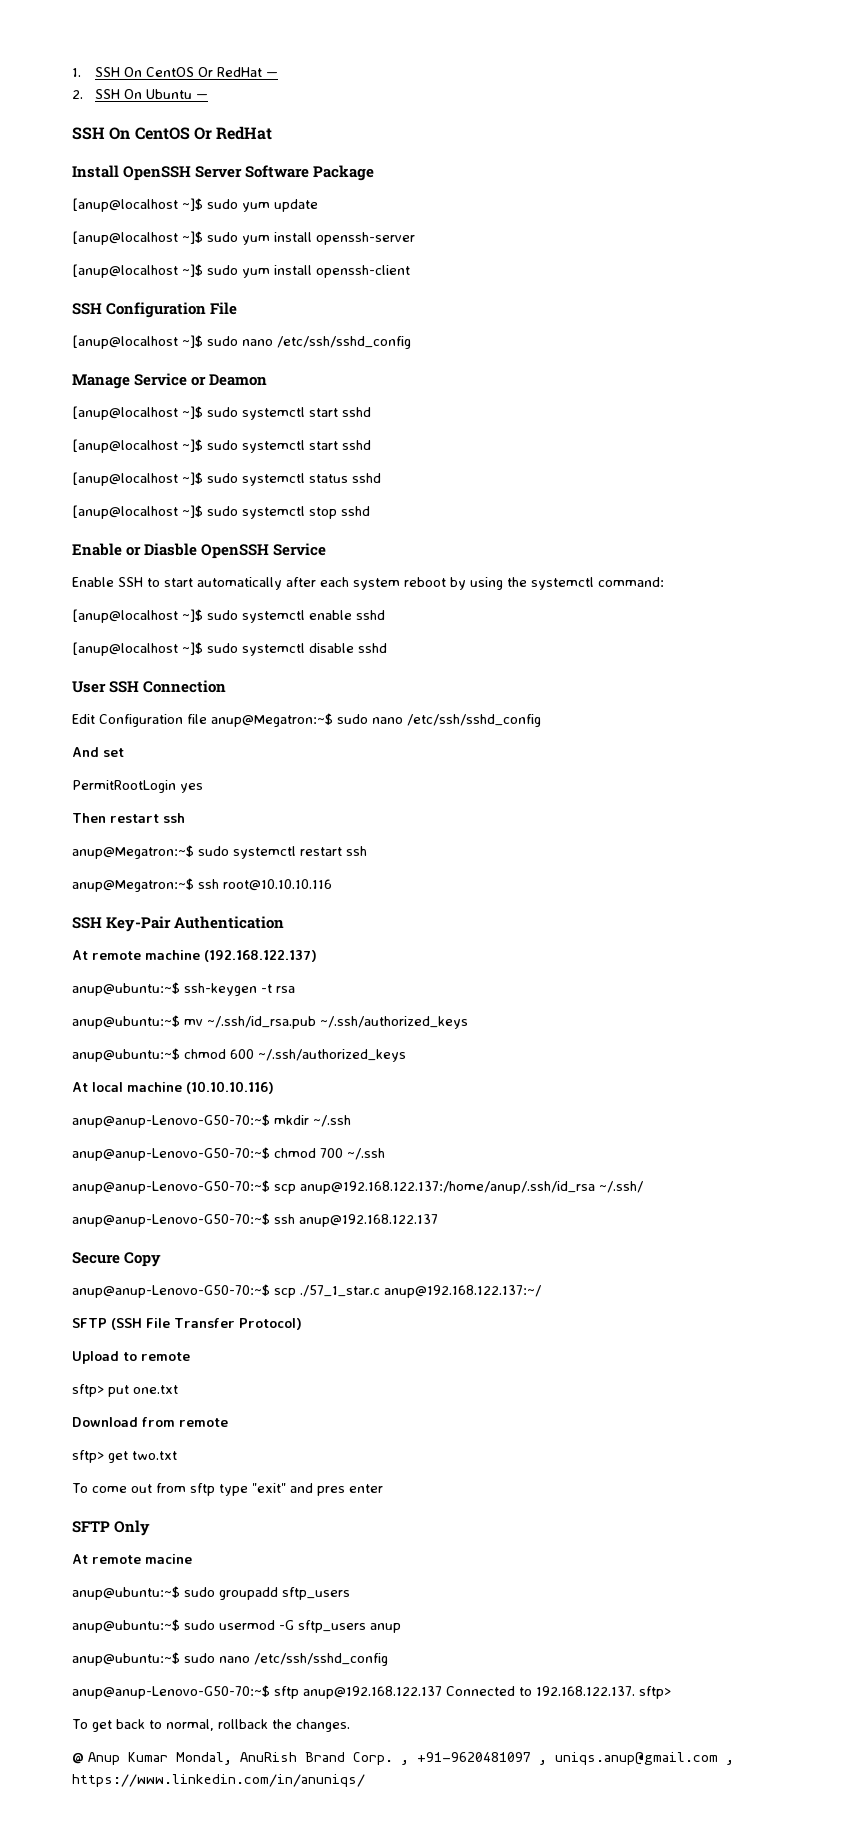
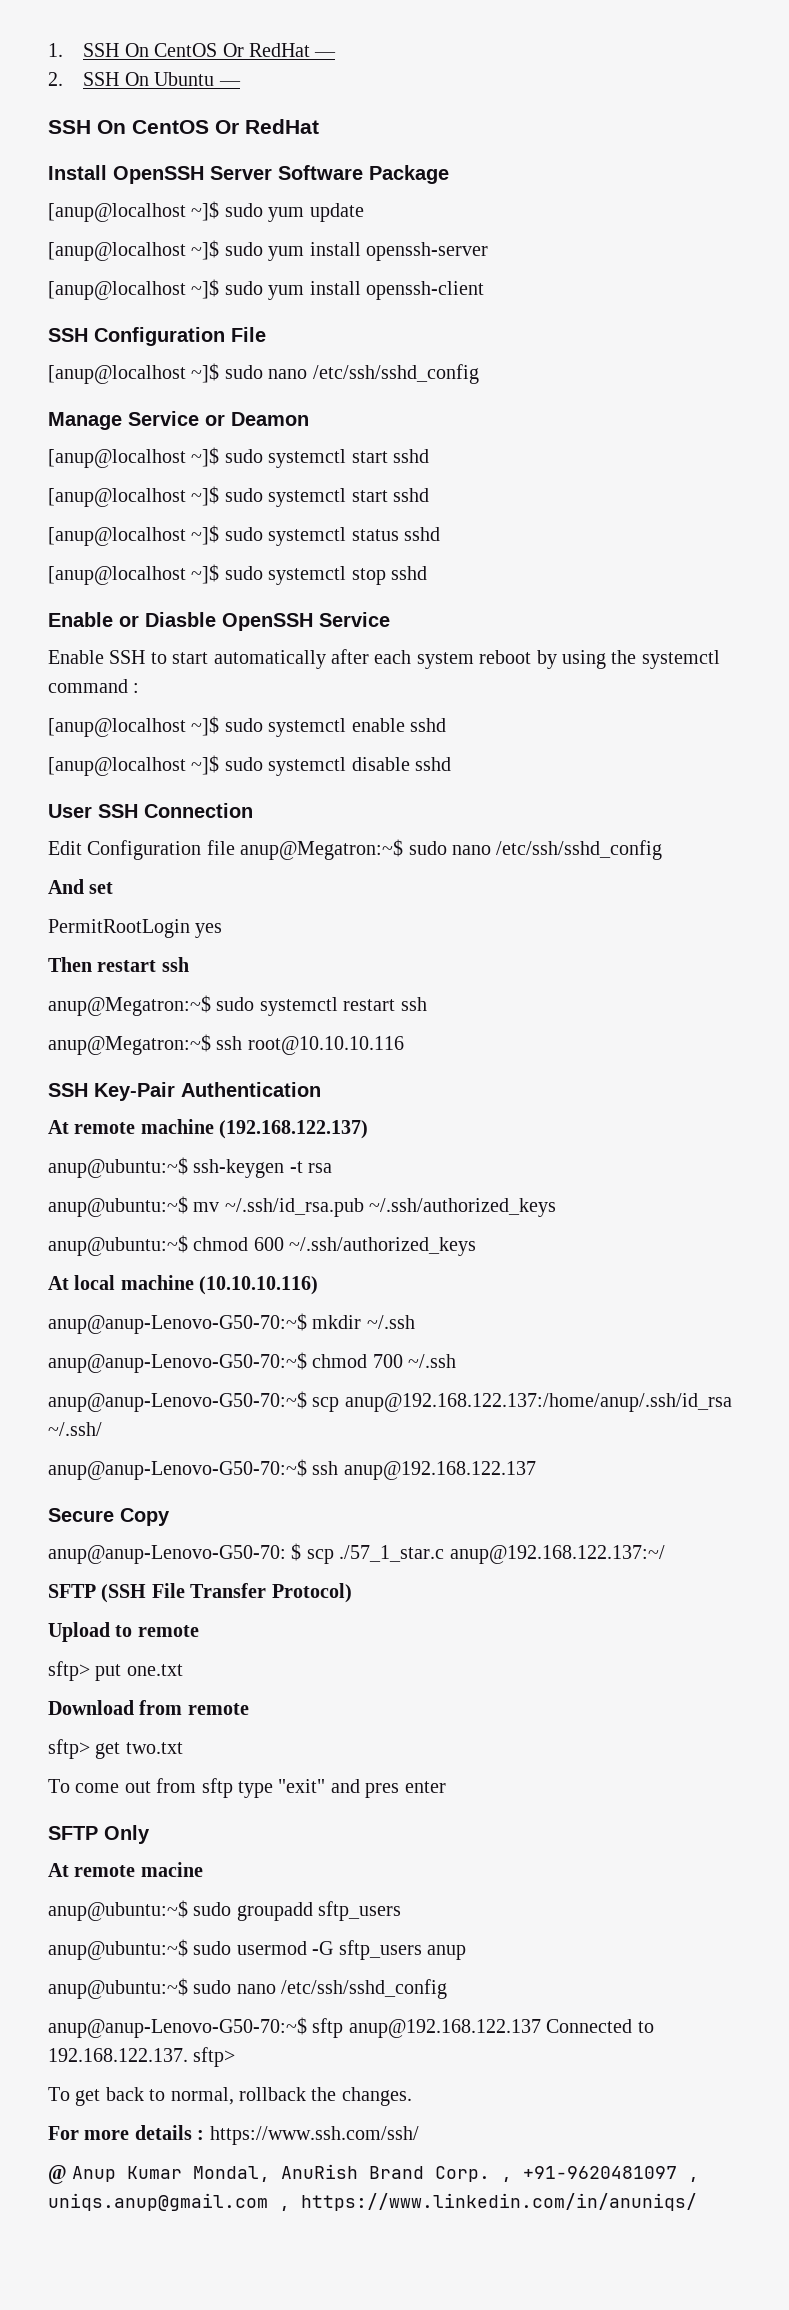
[598,577,664,587] command: -> [48,679,140,693] command :
[72,1284,270,1298] anup@anup-Lenovo-G50-70:~$ -> [48,1543,302,1564] anup@anup-Lenovo-G50-70: $
(350, 1725) none -> [48,2125,419,2145] // For more details : https://www.ssh.com/ssh/

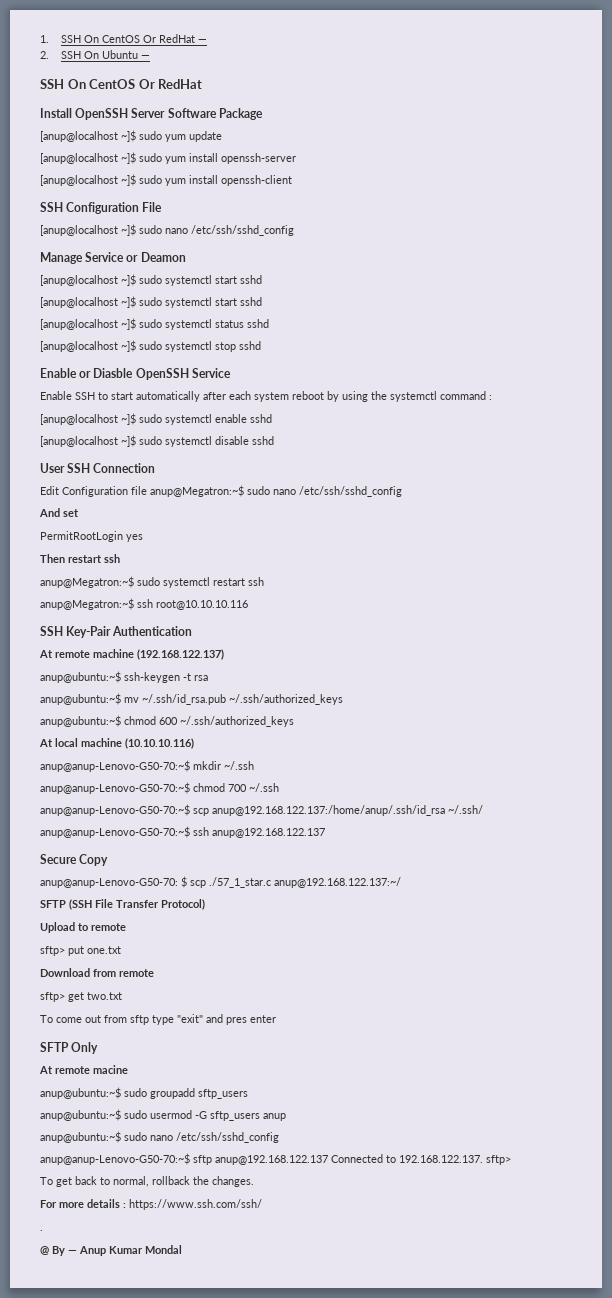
(419, 2135) none -> [40,1230,43,1231] // .
[72,2164,700,2182] [48,2193,697,2211] Anup Kumar Mondal, AnuRish Brand Corp. , +91-9620481097 , uniqs.anup@gmail.com , https://www.linkedin.com/in/anuniqs/ -> [52,1245,182,1256] By — Anup Kumar Mondal

